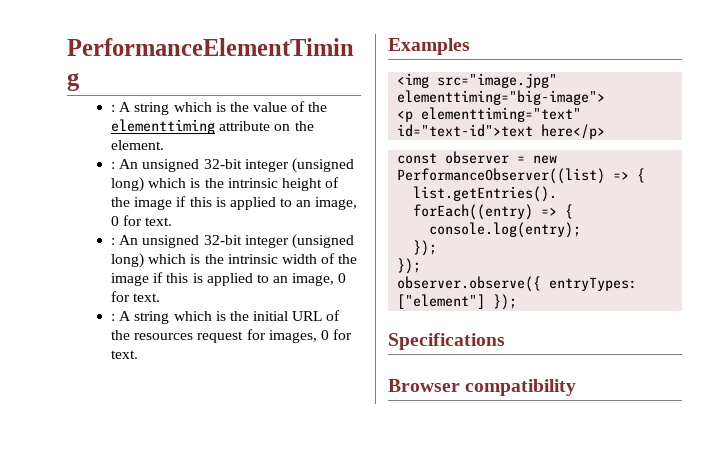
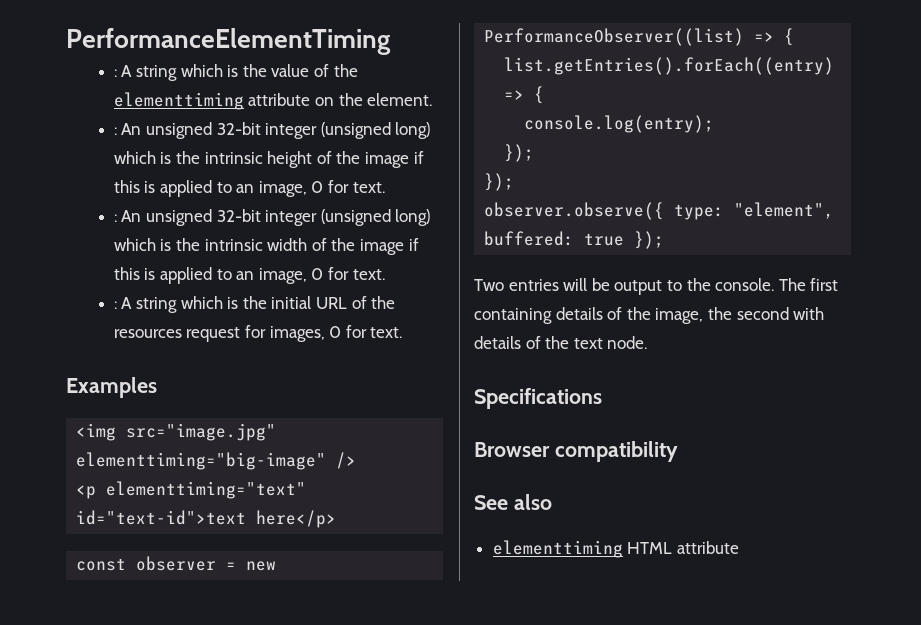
[397,90,606,105] elementtiming="big-image"> -> [76,452,357,470] elementtiming="big-image" />
[549,277,638,291] [397,294,518,310] [388,333,505,350] [388,379,577,396] entryTypes: ["element"] }); // Specifications // Browser compatibility -> [674,202,835,220] [484,231,665,249] [474,278,839,295] [474,307,825,324] [474,336,648,349] [474,388,602,409] [474,441,678,462] [474,494,552,510] [492,540,739,558] type: "element", buffered: true }); // Two entries will be output to the console. The first containing details of the image, the second with details of the text node. // Specifications // Browser compatibility // See also // elementtiming HTML attribute

